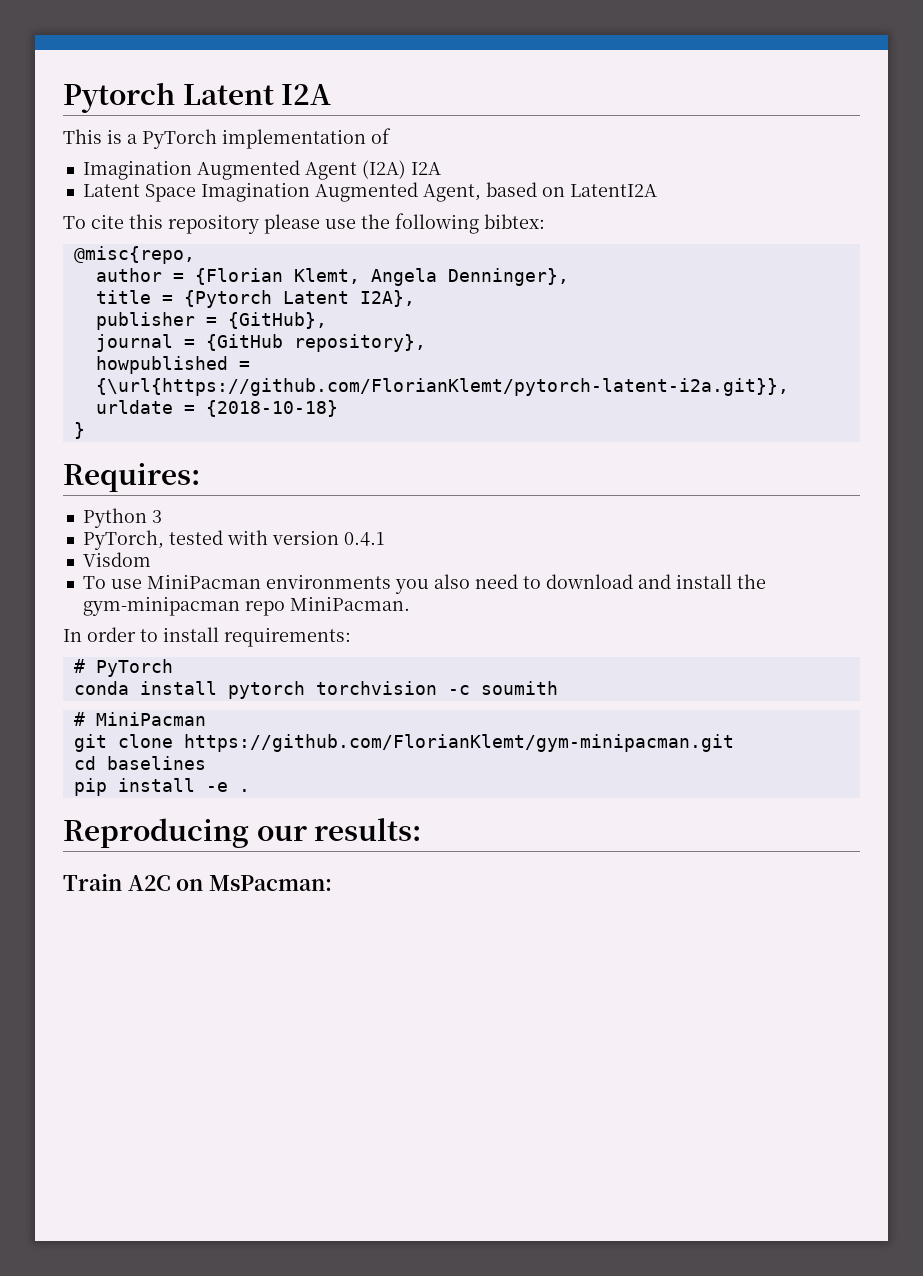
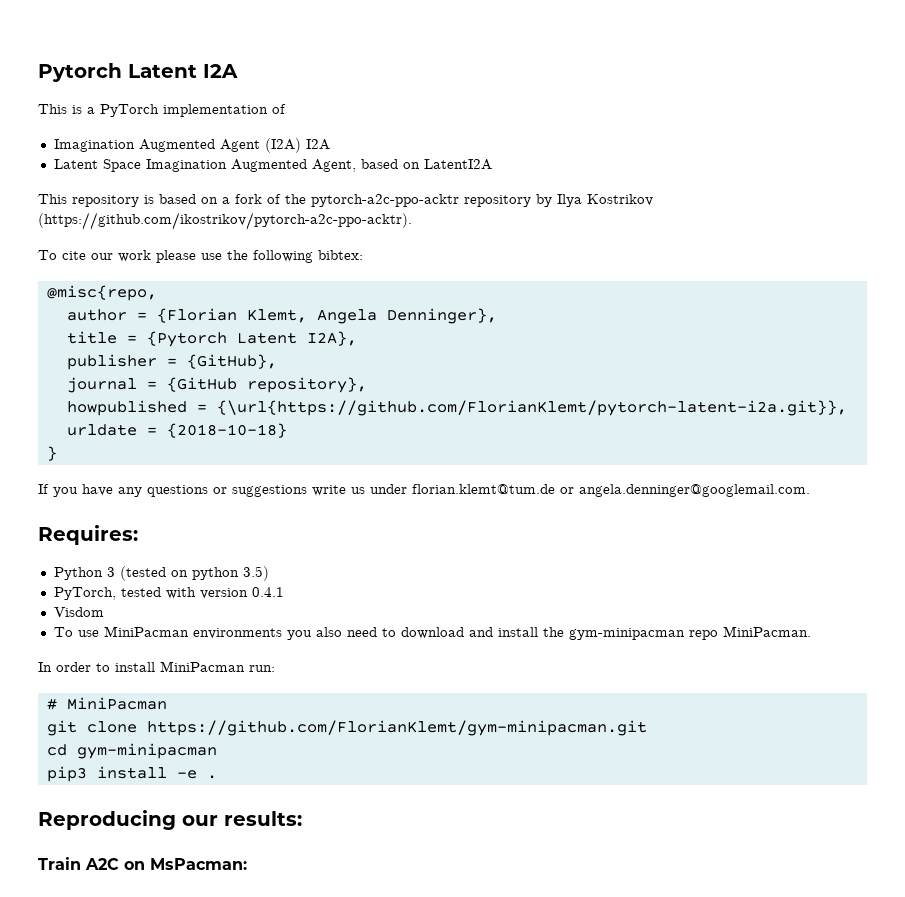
(657, 190) none -> [38,194,653,207] [38,212,412,230] // This repository is based on a fork of the pytorch-a2c-ppo-acktr repository by Ilya Kostrikov (https://github.com/ikostrikov/pytorch-a2c-ppo-acktr).
[129,214,259,234] this repository -> [91,250,151,262] our work
(85, 430) none -> [38,484,810,497] // If you have any questions or suggestions write us under florian.klemt@tum.de or angela.denninger@googlemail.com.
(162, 516) none -> [119,566,269,581] (tested on python 3.5)
[224,627,351,647] [73,659,173,677] [73,681,558,699] requirements: // # PyTorch // conda install pytorch torchvision -c soumith -> [160,661,275,672] MiniPacman run:
[106,756,206,770] [73,778,107,796] baselines // pip -> [76,743,217,759] [46,766,87,782] gym-minipacman // pip3

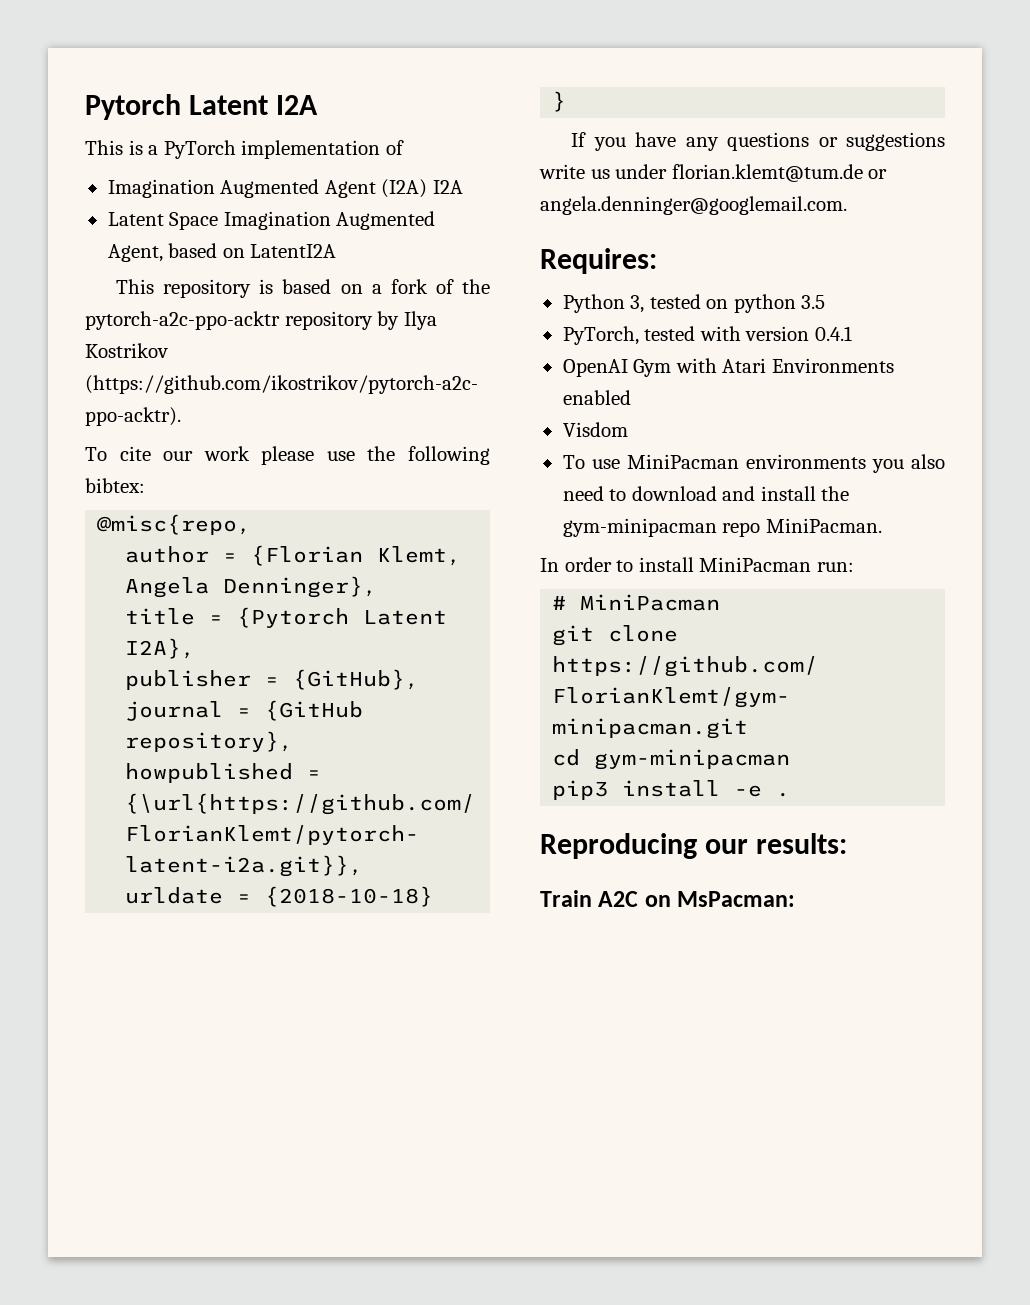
[106,566,166,581] 3 (tested -> [630,294,701,313] 3, tested
[242,566,269,581] 3.5) -> [801,295,826,309] 3.5
(284, 592) none -> [562,358,894,377] [562,390,631,405] // OpenAI Gym with Atari Environments enabled

